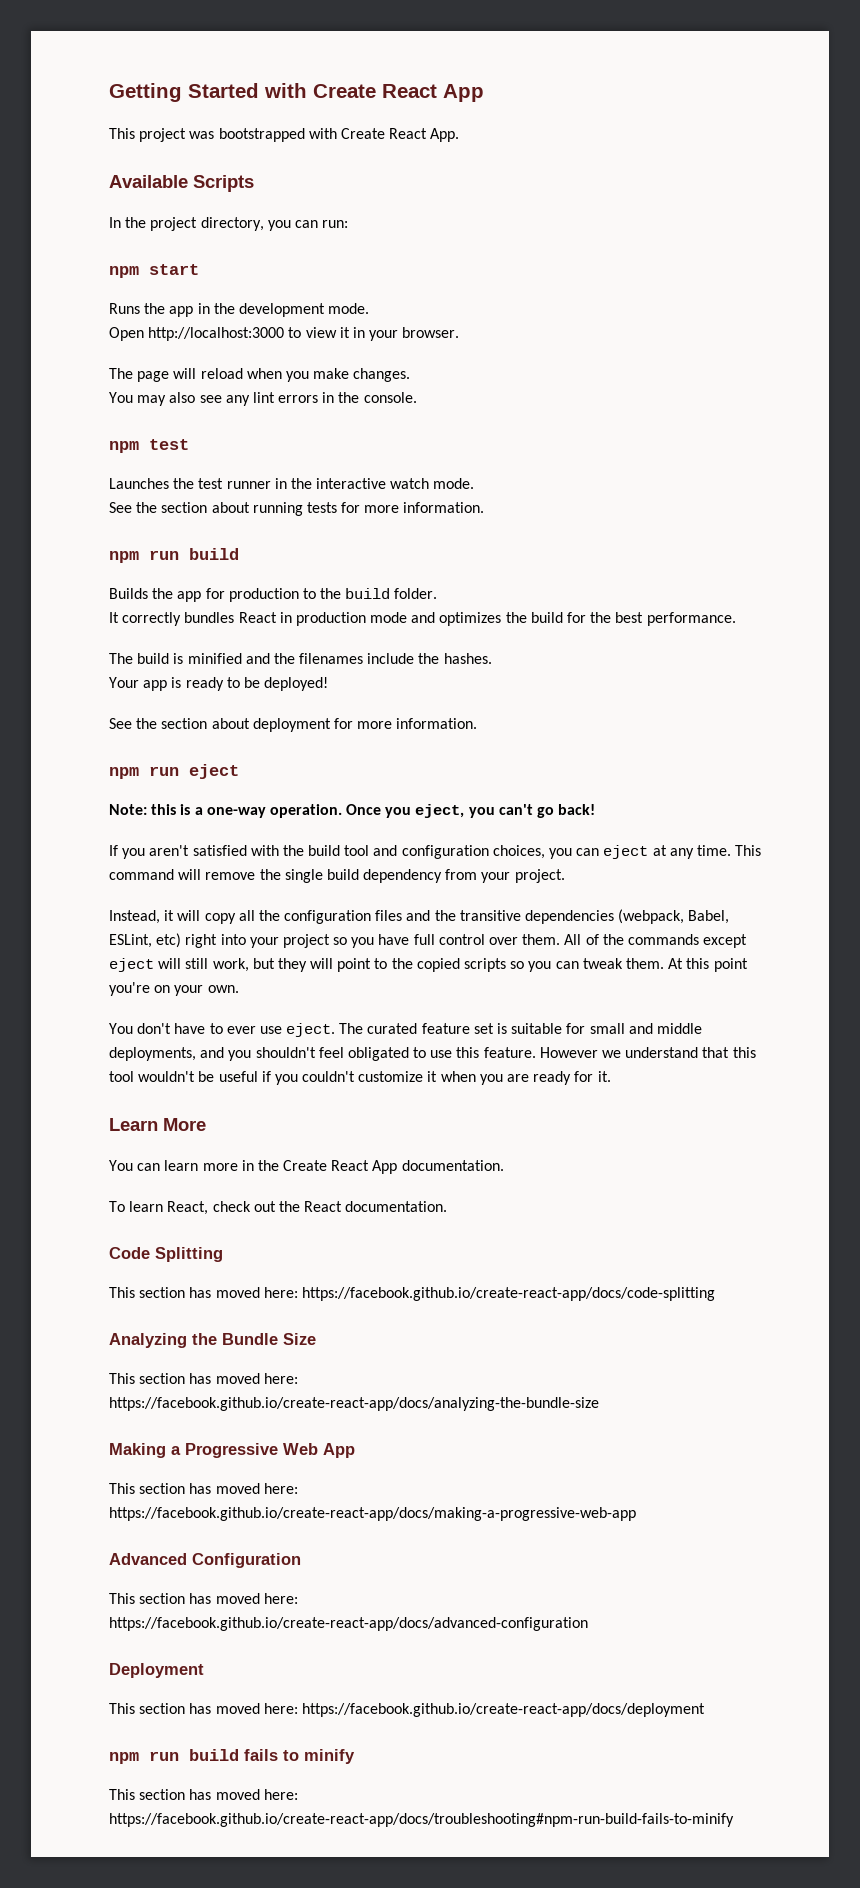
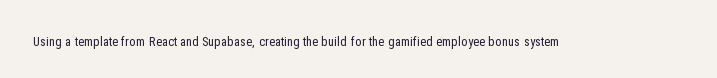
[109,83,484,102] [109,128,460,142] [109,175,254,192] [109,217,349,231] [109,264,199,278] [109,303,370,317] [109,327,460,341] [109,368,411,382] [109,392,417,406] [109,439,189,453] [109,478,475,489] [109,502,485,516] [109,548,239,563] [109,588,438,602] [109,612,736,626] [109,653,492,664] [109,677,329,691] [109,718,478,732] [109,764,239,779] [109,804,596,818] [109,845,762,859] [109,869,565,883] [109,909,730,924] [109,933,748,948] [109,958,748,972] [109,982,239,996] [109,1023,702,1037] [109,1047,756,1061] [109,1071,611,1085] [109,1118,206,1131] [109,1160,504,1174] [109,1201,448,1215] [109,1247,223,1262] [109,1287,715,1301] [109,1333,316,1348] [109,1373,298,1384] [109,1397,599,1411] [109,1443,355,1458] [109,1483,298,1494] [109,1507,636,1521] [109,1553,301,1568] [109,1593,298,1604] [109,1617,588,1631] [109,1663,204,1678] [109,1703,705,1717] [109,1749,355,1764] [109,1789,298,1800] [109,1813,734,1827] Getting Started with Create React App // This project was bootstrapped with Create React App. // Available Scripts // In the project directory, you can run: // npm start // Runs the app in the development mode. // Open http://localhost:3000 to view it in your browser. // The page will reload when you make changes. // You may also see any lint errors in the console. // npm test // Launches the test runner in the interactive watch mode. // See the section about running tests for more information. // npm run build // Builds the app for production to the build folder. // It correctly bundles React in production mode and optimizes the build for the best performance. // The build is minified and the filenames include the hashes. // Your app is ready to be deployed! // See the section about deployment for more information. // npm run eject // Note: this is a one-way operation. Once you eject, you can't go back! // If you aren't satisfied with the build tool and configuration choices, you can eject at any time. This command will remove the single build dependency from your project. // Instead, it will copy all the configuration files and the transitive dependencies (webpack, Babel, ESLint, etc) right into your project so you have full control over them. All of the commands except eject will still work, but they will point to the copied scripts so you can tweak them. At this point you're on your own. // You don't have to ever use eject. The curated feature set is suitable for small and middle deployments, and you shouldn't feel obligated to use this feature. However we understand that this tool wouldn't be useful if you couldn't customize it when you are ready for it. // Learn More // You can learn more in the Create React App documentation. // To learn React, check out the React documentation. // Code Splitting // This section has moved here: https://facebook.github.io/create-react-app/docs/code-splitting // Analyzing the Bundle Size // This section has moved here: https://facebook.github.io/create-react-app/docs/analyzing-the-bundle-size // Making a Progressive Web App // This section has moved here: https://facebook.github.io/create-react-app/docs/making-a-progressive-web-app // Advanced Configuration // This section has moved here: https://facebook.github.io/create-react-app/docs/advanced-configuration // Deployment // This section has moved here: https://facebook.github.io/create-react-app/docs/deployment // npm run build fails to minify // This section has moved here: https://facebook.github.io/create-react-app/docs/troubleshooting#npm-run-build-fails-to-minify -> [33,36,559,49] Using a template from React and Supabase, creating the build for the gamified employee bonus system

